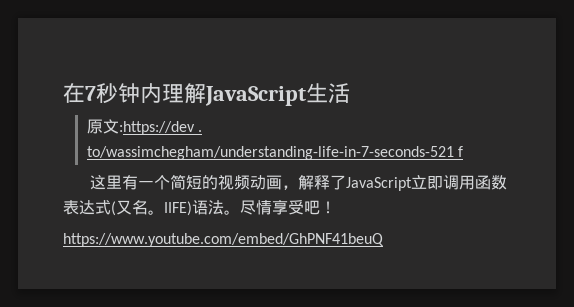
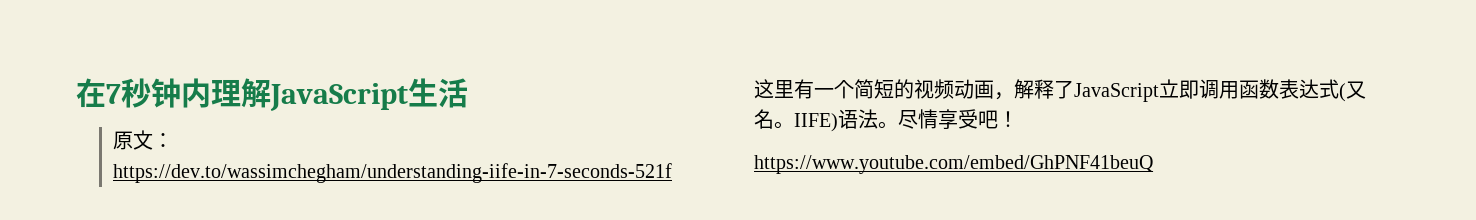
[118,121,203,135] [86,146,464,160] :https://dev . to/wassimchegham/understanding-life-in-7-seconds-521 f -> [153,133,174,148] [113,163,673,183] ：https://dev.to/wassimchegham/understanding-iife-in-7-seconds-521f

